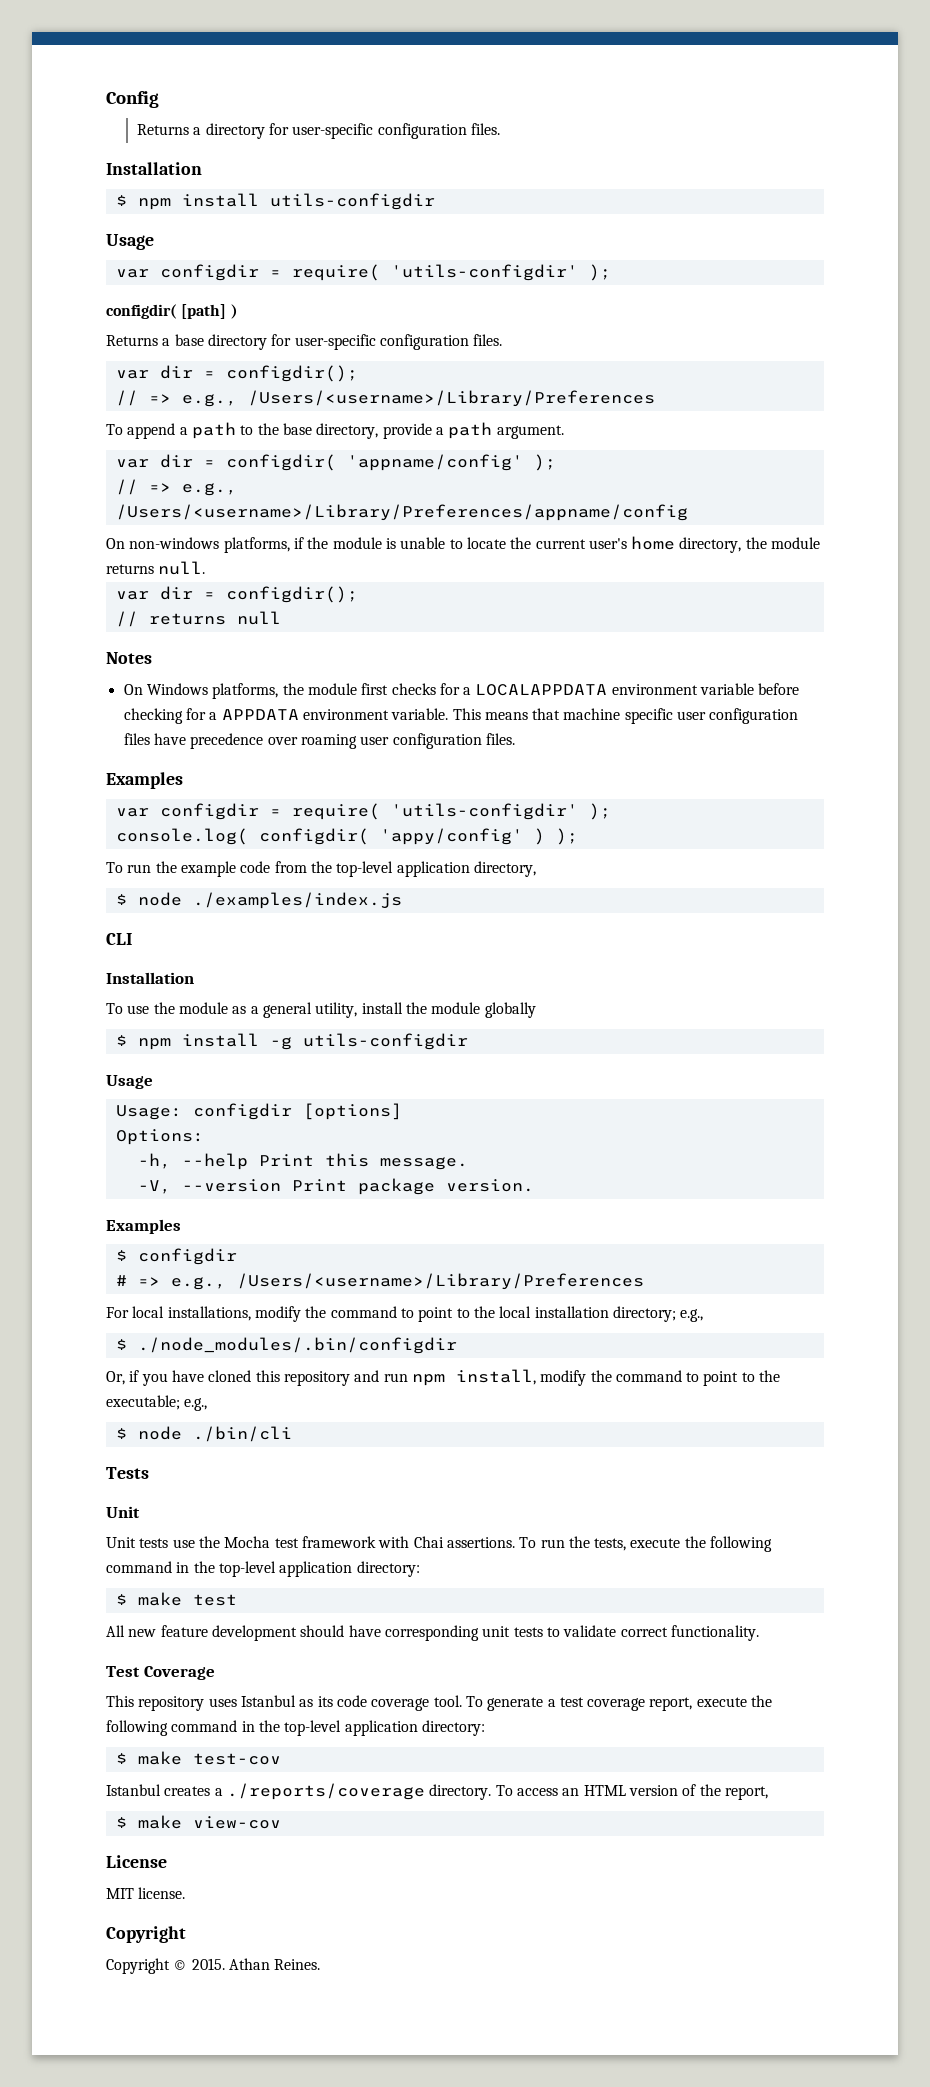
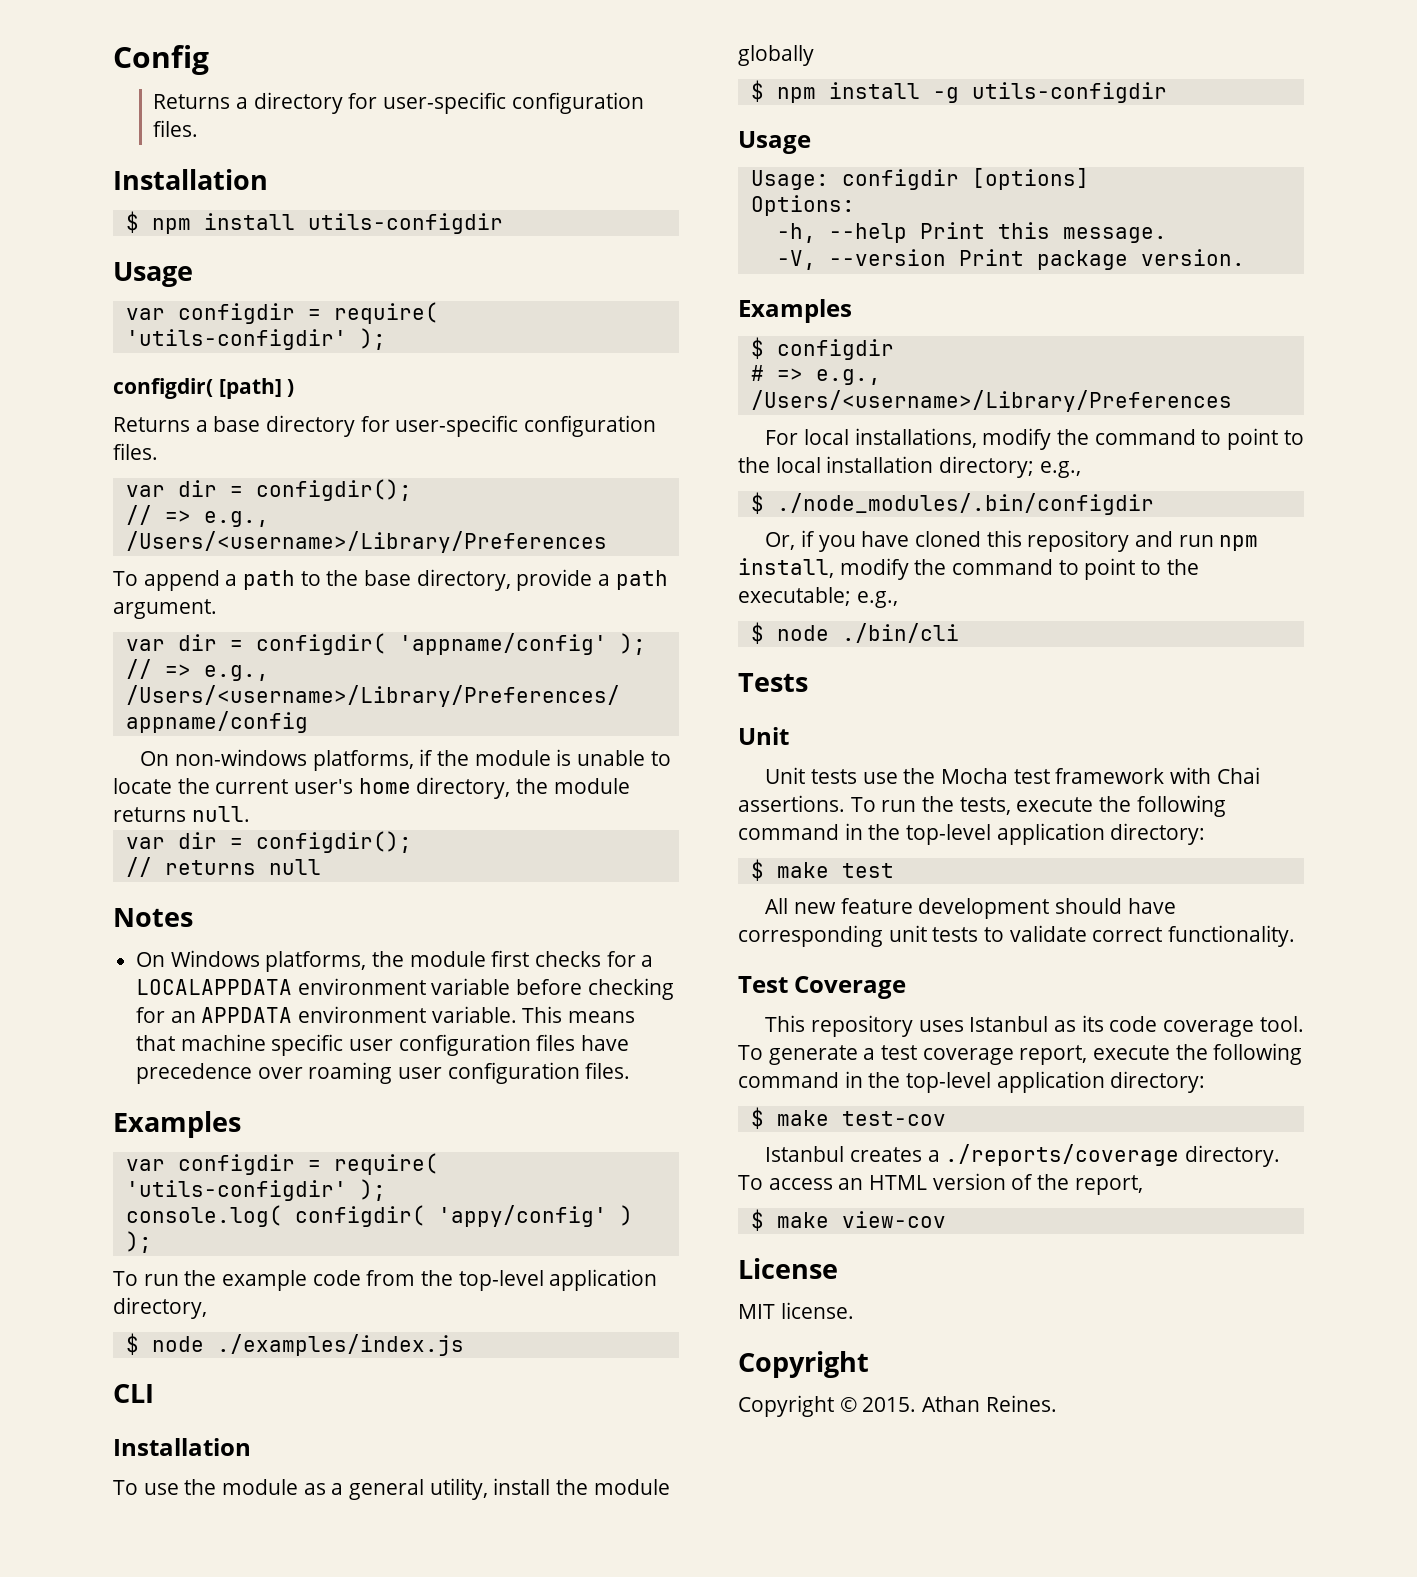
[209,712,218,720] a -> [170,1011,196,1023] an

